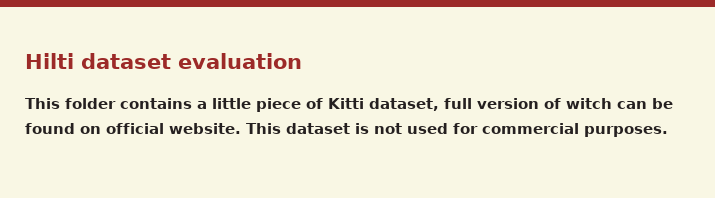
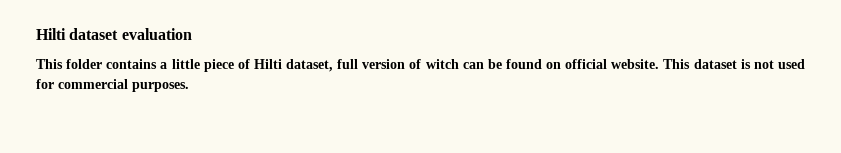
[328,98,364,109] Kitti -> [253,59,282,69] Hilti

